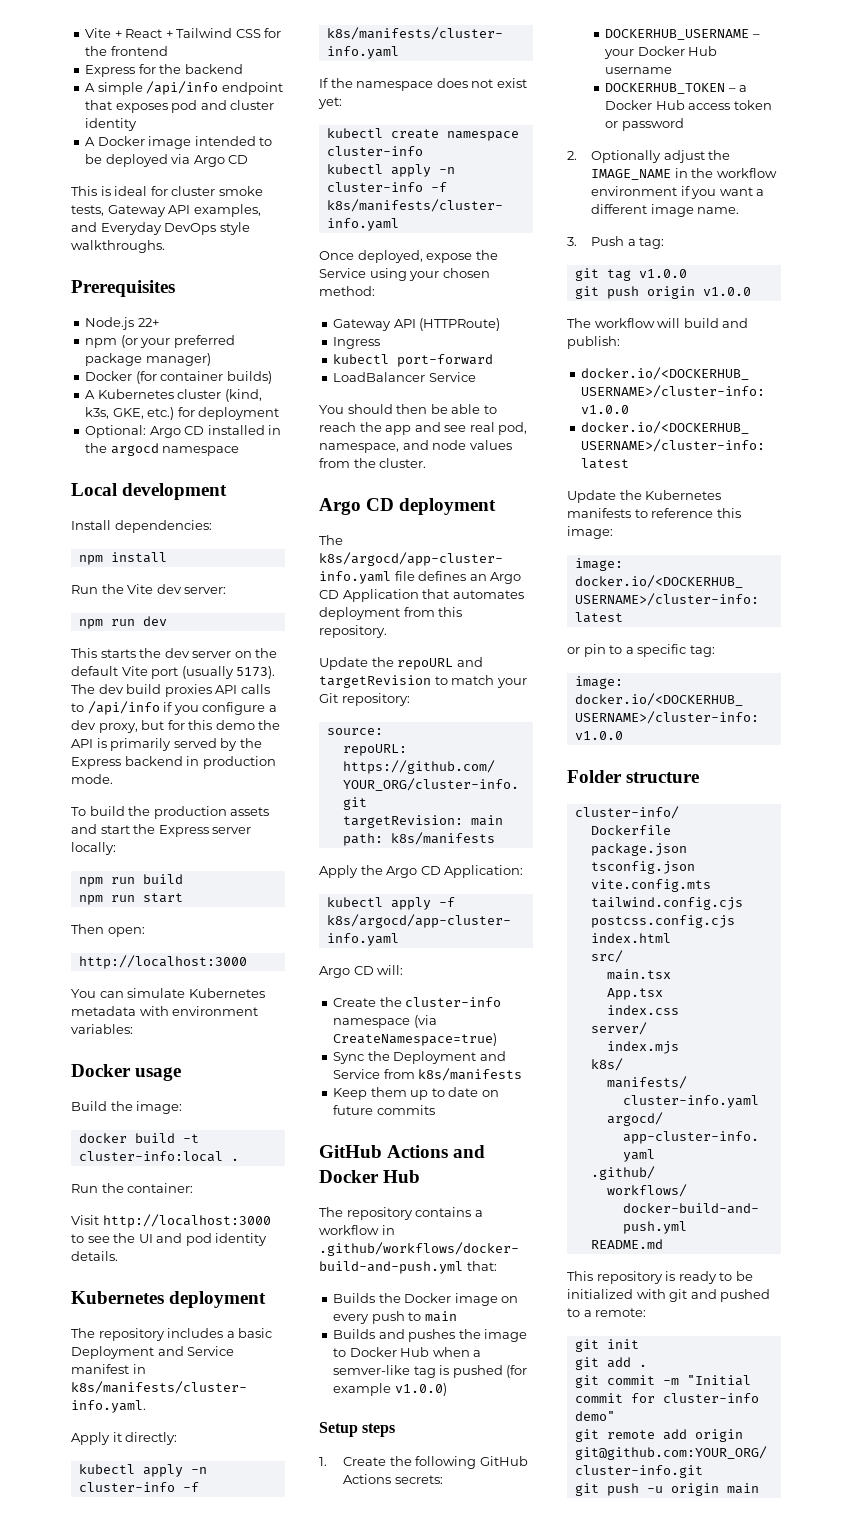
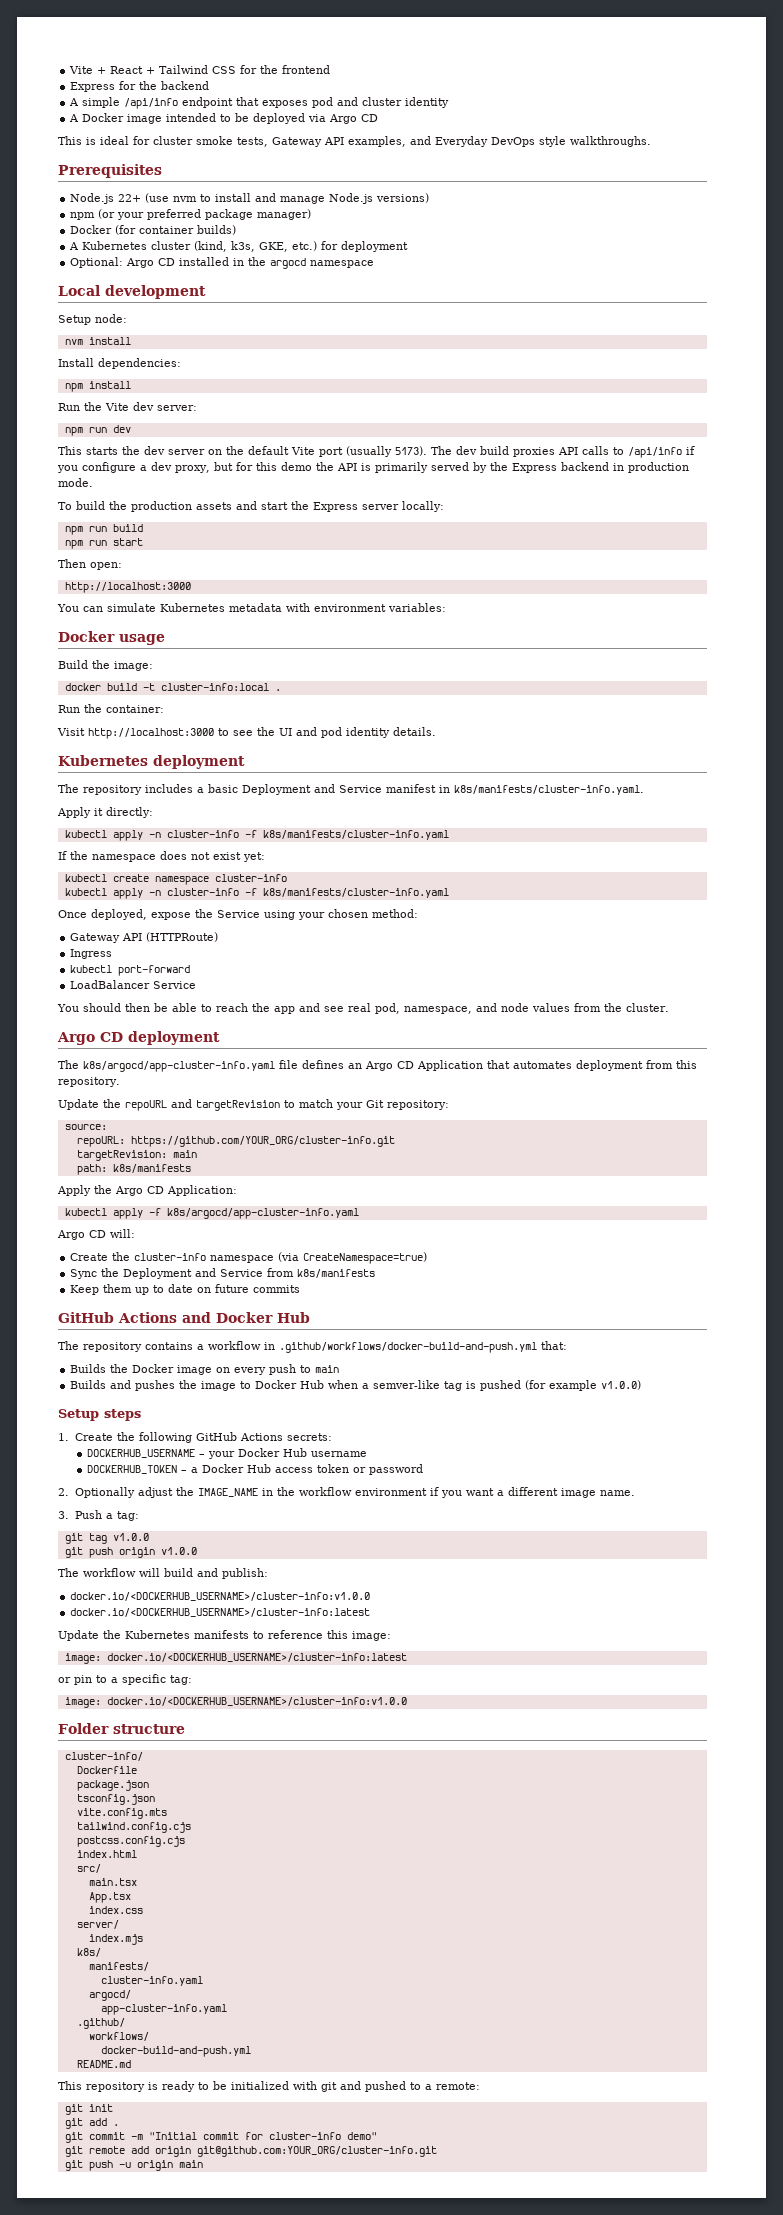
(159, 322) none -> [145,193,430,204] (use nvm to install and manage Node.js versions)
(228, 491) none -> [58,314,127,325] [64,337,131,345] // Setup node: // nvm install

